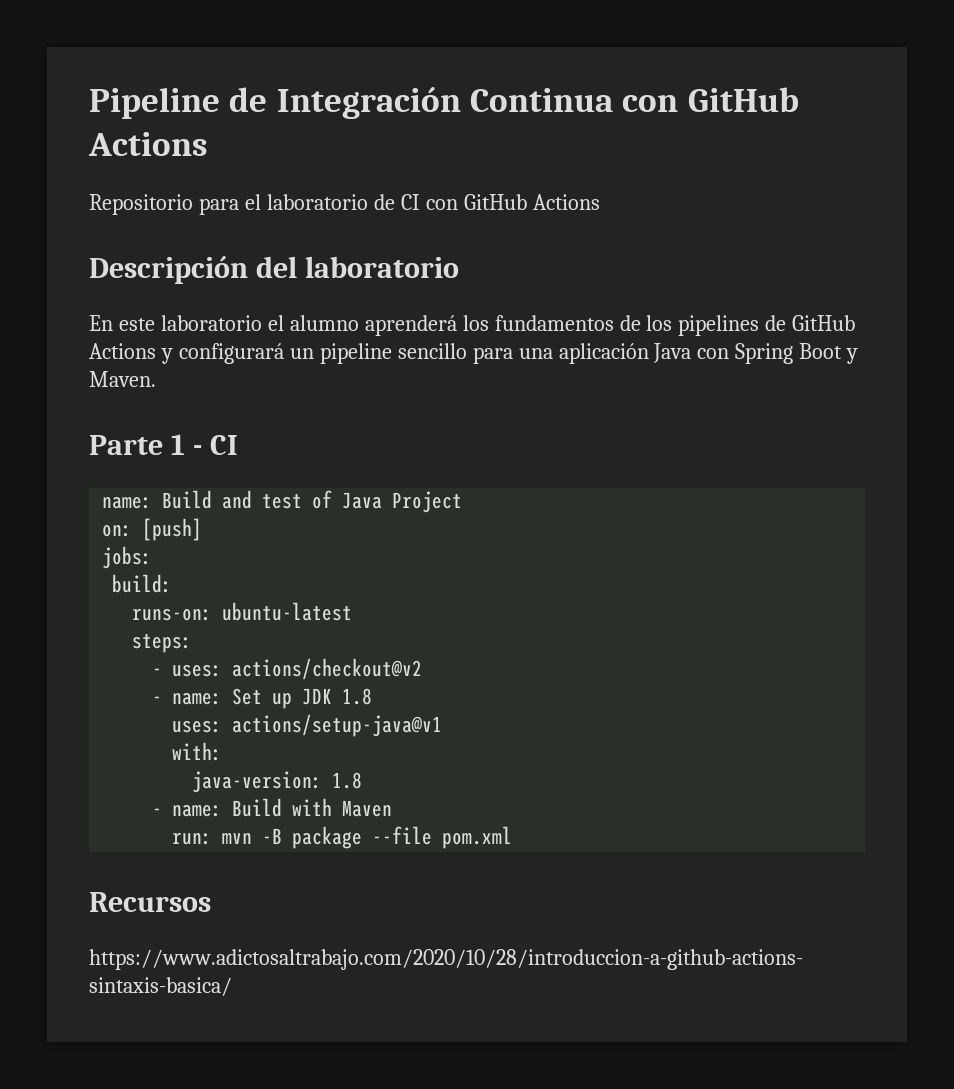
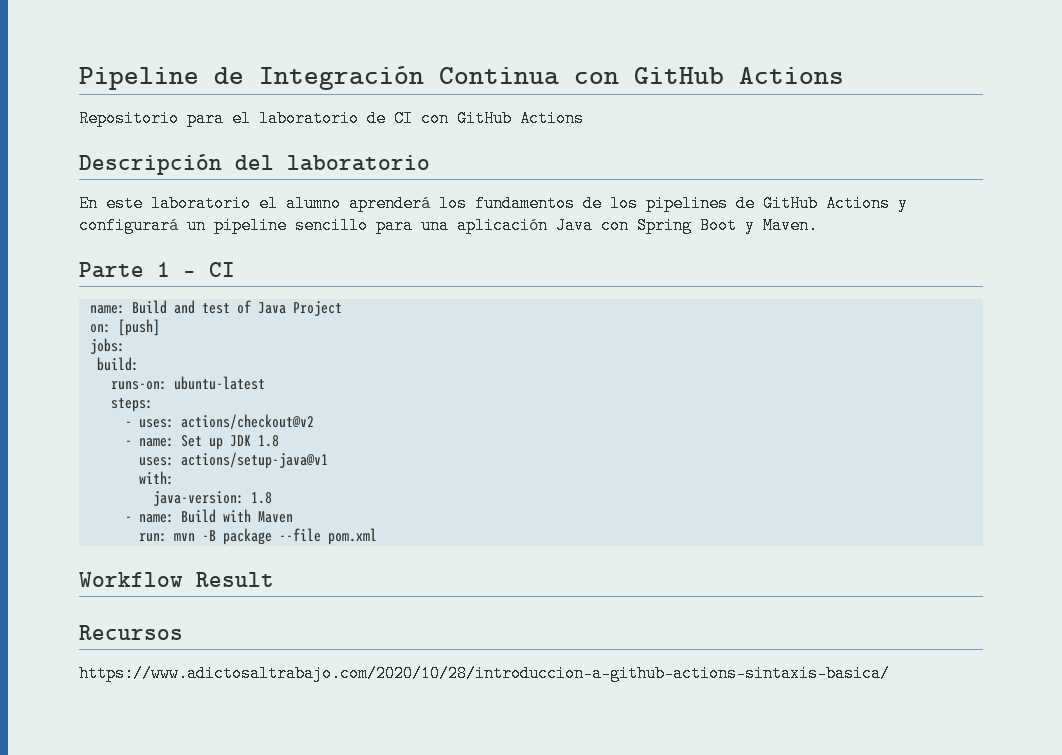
(513, 837) none -> [79,572,274,587] // Workflow Result

